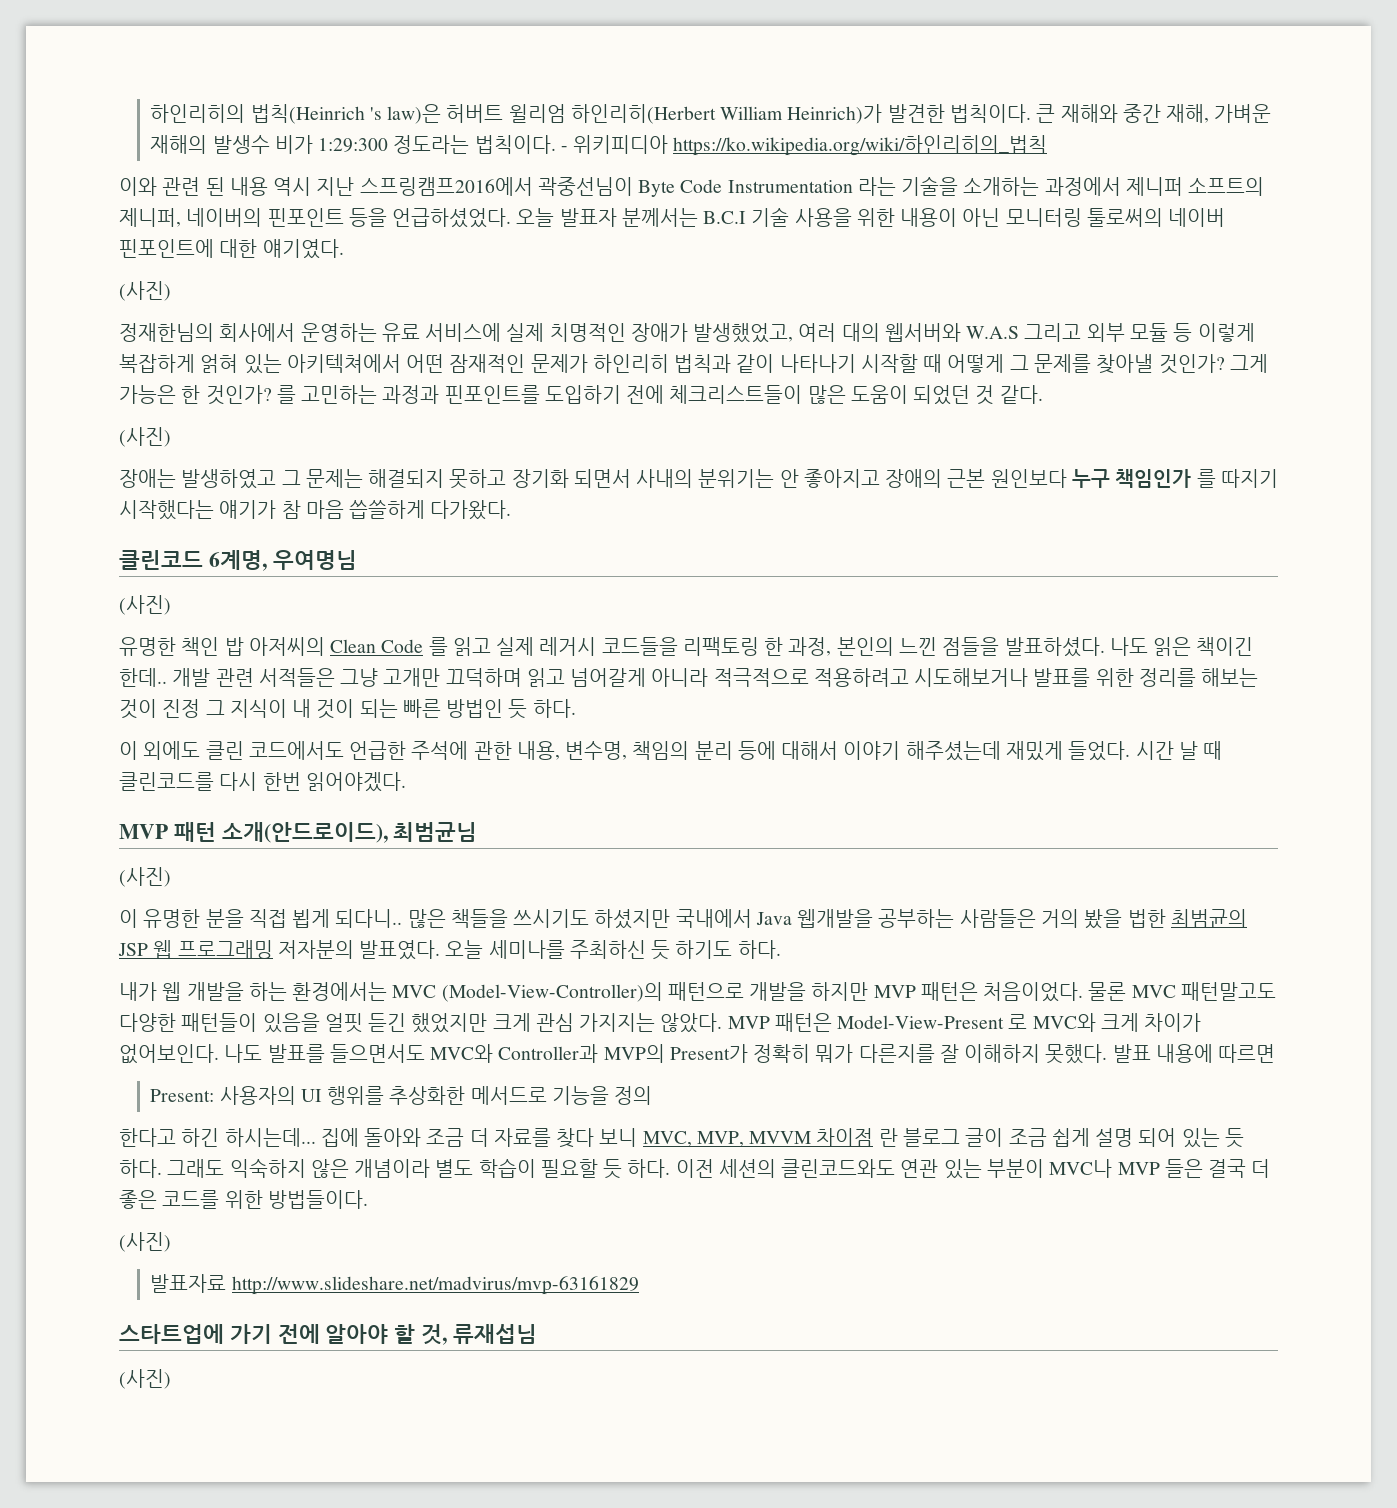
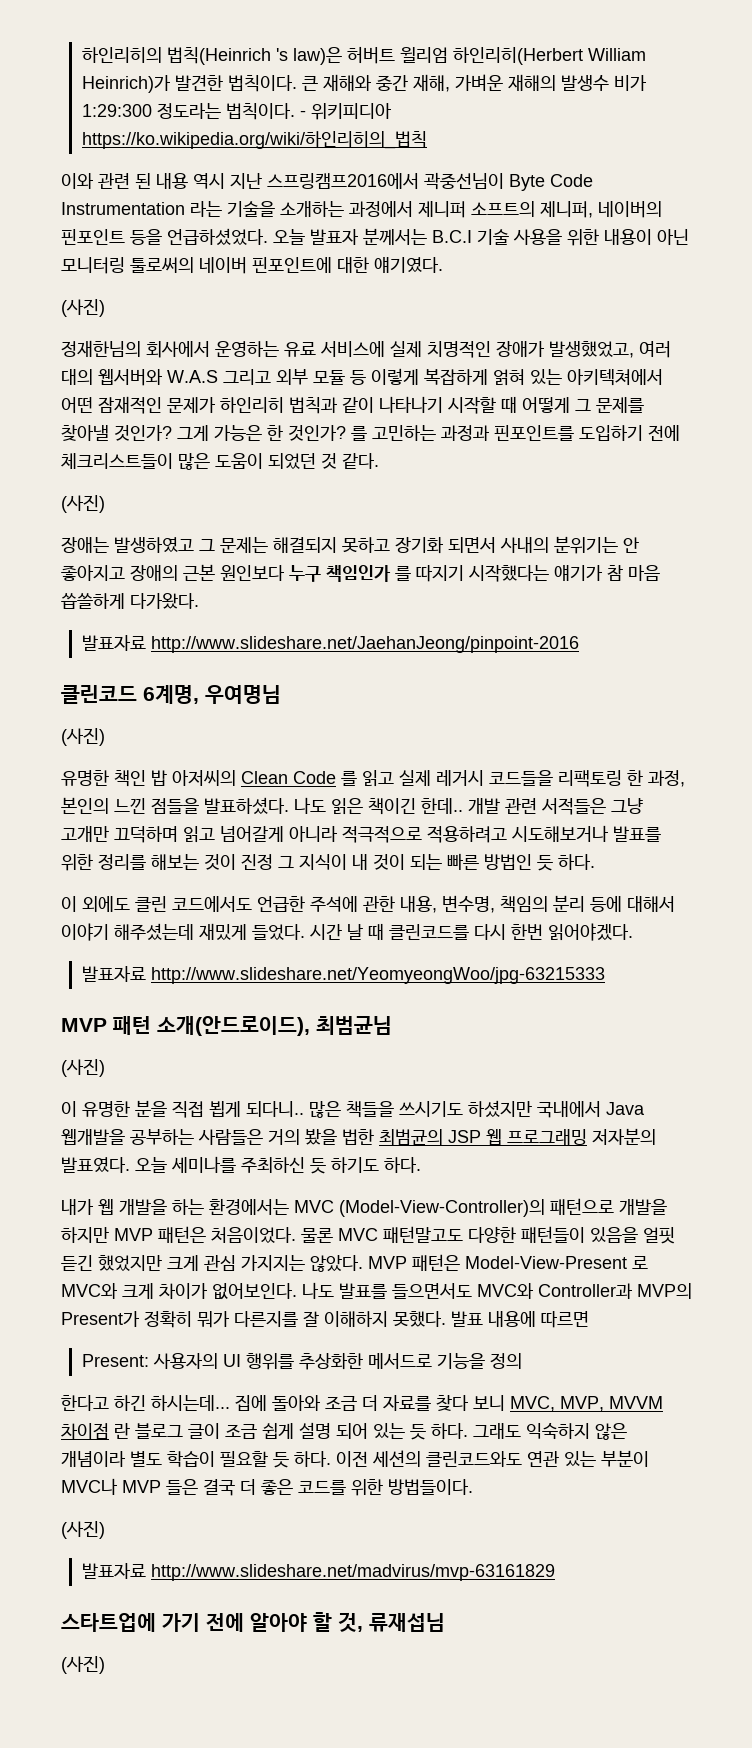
(512, 510) none -> [82,635,580,653] // 발표자료 http://www.slideshare.net/JaehanJeong/pinpoint-2016
(406, 782) none -> [82,966,606,984] // 발표자료 http://www.slideshare.net/YeomyeongWoo/jpg-63215333

